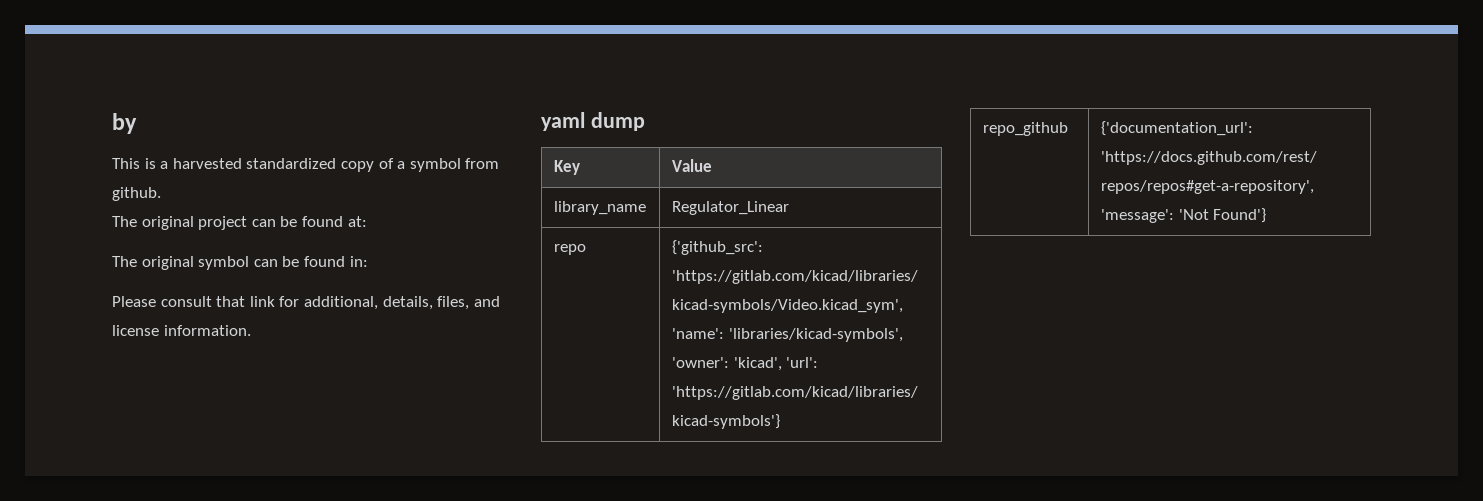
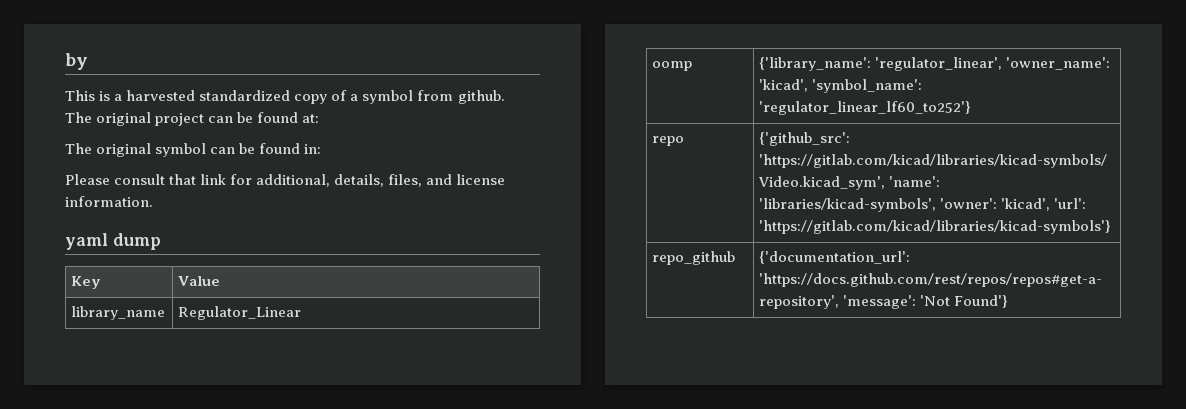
(789, 208) none -> [652,61,693,71] [759,57,1111,71] [759,79,923,93] [759,101,972,115] // oomp | {'library_name': 'regulator_linear', 'owner_name': 'kicad', 'symbol_name': 'regulator_linear_lf60_to252'}

